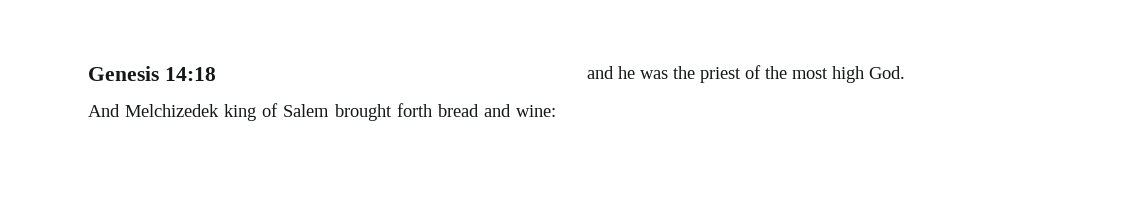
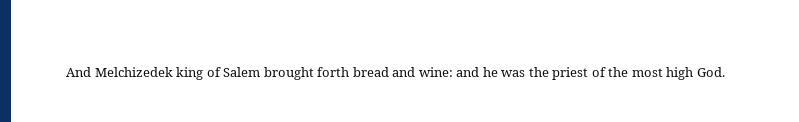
[88,66,216,81] Genesis 14:18 // -> (66, 72) none

